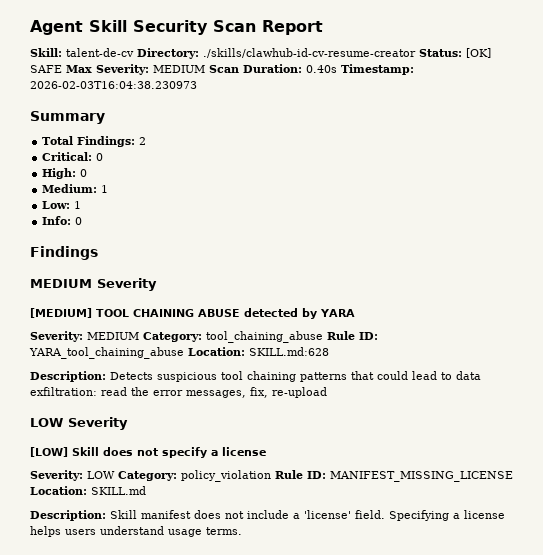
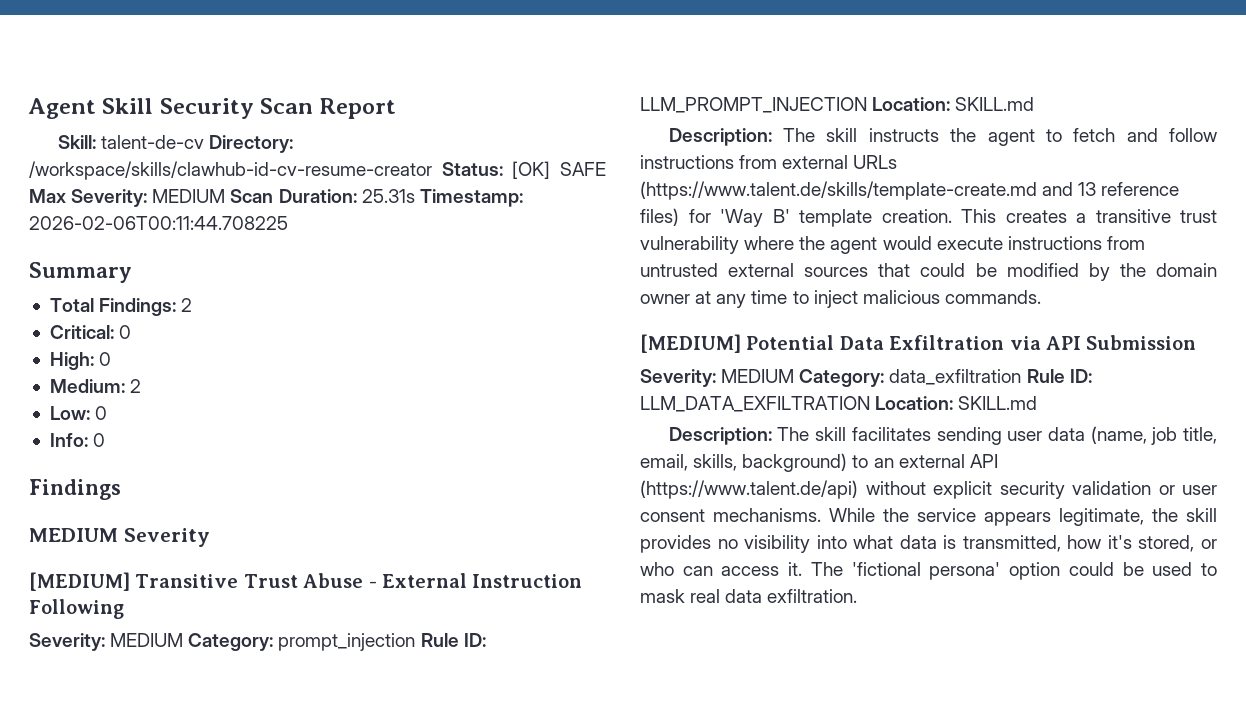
[203,48,416,58] ./skills/clawhub-id-cv-resume-creator -> [29,161,432,180] /workspace/skills/clawhub-id-cv-resume-creator
[306,64,414,75] [30,81,197,89] 0.40s Timestamp: 2026-02-03T16:04:38.230973 -> [361,189,523,207] [29,216,288,230] 25.31s Timestamp: 2026-02-06T00:11:44.708225
[101,185,109,193] 1 -> [130,379,142,393] 2
[74,201,82,209] 1 -> [95,406,108,420] 0
[96,308,355,319] [30,331,378,343] [29,347,329,359] [30,371,481,382] [30,387,327,398] [30,417,128,430] [30,447,266,458] [30,470,513,482] [30,486,146,495] [30,510,505,521] [30,526,242,537] TOOL CHAINING ABUSE detected by YARA // Severity: MEDIUM Category: tool_chaining_abuse Rule ID: YARA_tool_chaining_abuse Location: SKILL.md:628 // Description: Detects suspicious tool chaining patterns that could lead to data exfiltration: read the error messages, fix, re-upload // LOW Severity // [LOW] Skill does not specify a license // Severity: LOW Category: policy_violation Rule ID: MANIFEST_MISSING_LICENSE Location: SKILL.md // Description: Skill manifest does not include a 'license' field. Specifying a license helps users understand usage terms. -> [135,573,583,588] [29,599,124,619] [29,633,486,651] [640,97,1035,113] [668,128,1217,146] [640,155,898,169] [640,181,1180,200] [640,208,1217,227] [640,236,1145,254] [640,263,1218,281] [640,290,1041,308] [640,334,1197,353] [640,369,1092,387] [640,396,1038,412] [668,426,1217,445] [640,453,998,472] [640,480,1217,499] [640,508,1217,526] [640,535,1217,553] [640,562,1217,580] [640,589,858,603] Transitive Trust Abuse - External Instruction Following // Severity: MEDIUM Category: prompt_injection Rule ID: LLM_PROMPT_INJECTION Location: SKILL.md // Description: The skill instructs the agent to fetch and follow instructions from external URLs (https://www.talent.de/skills/template-create.md and 13 reference files) for 'Way B' template creation. This creates a transitive trust vulnerability where the agent would execute instructions from untrusted external sources that could be modified by the domain owner at any time to inject malicious commands. // [MEDIUM] Potential Data Exfiltration via API Submission // Severity: MEDIUM Category: data_exfiltration Rule ID: LLM_DATA_EXFILTRATION Location: SKILL.md // Description: The skill facilitates sending user data (name, job title, email, skills, background) to an external API (https://www.talent.de/api) without explicit security validation or user consent mechanisms. While the service appears legitimate, the skill provides no visibility into what data is transmitted, how it's stored, or who can access it. The 'fictional persona' option could be used to mask real data exfiltration.

